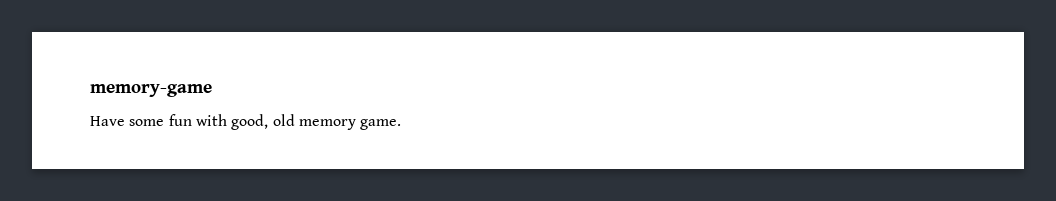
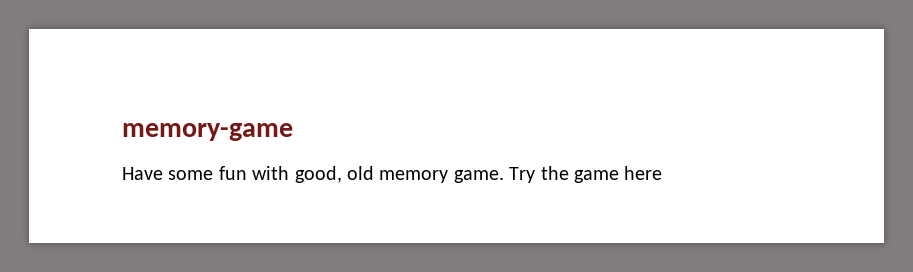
(402, 124) none -> [509,166,663,183] Try the game here

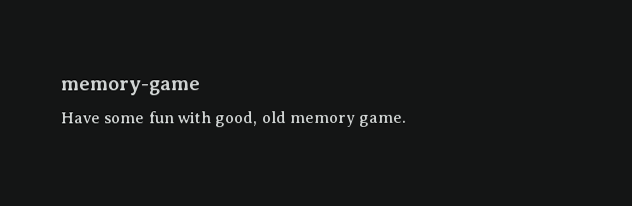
[509,166,663,183] Try the game here -> (408, 120) none

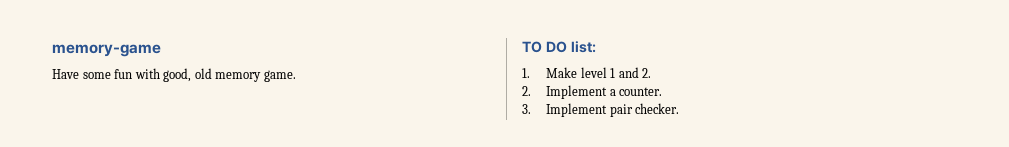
(408, 120) none -> [522,41,596,53] [522,67,652,78] [522,85,663,99] [522,103,680,117] // TO DO list: // 1. Make level 1 and 2. // 2. Implement a counter. // 3. Implement pair checker.

